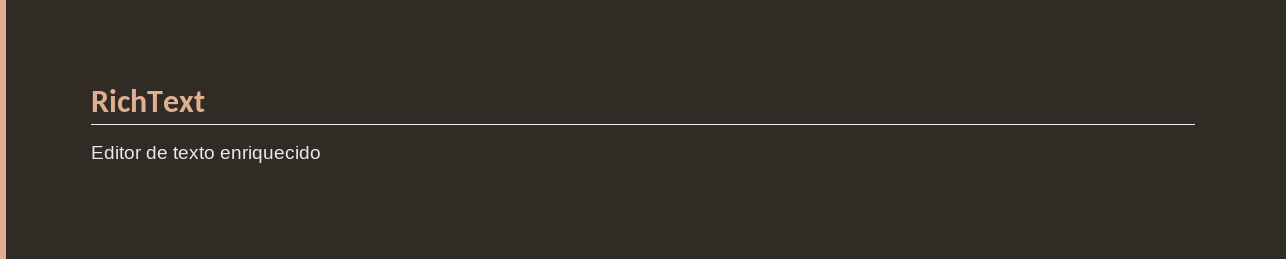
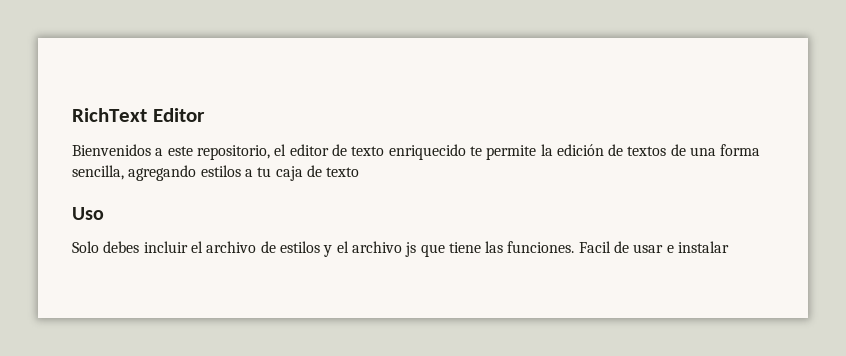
[91,146,322,163] // Editor de texto enriquecido -> [152,108,205,122] [72,144,761,160] [72,165,360,181] [72,207,104,220] [72,241,730,257] Editor // Bienvenidos a este repositorio, el editor de texto enriquecido te permite la edición de textos de una forma sencilla, agregando estilos a tu caja de texto // Uso // Solo debes incluir el archivo de estilos y el archivo js que tiene las funciones. Facil de usar e instalar

